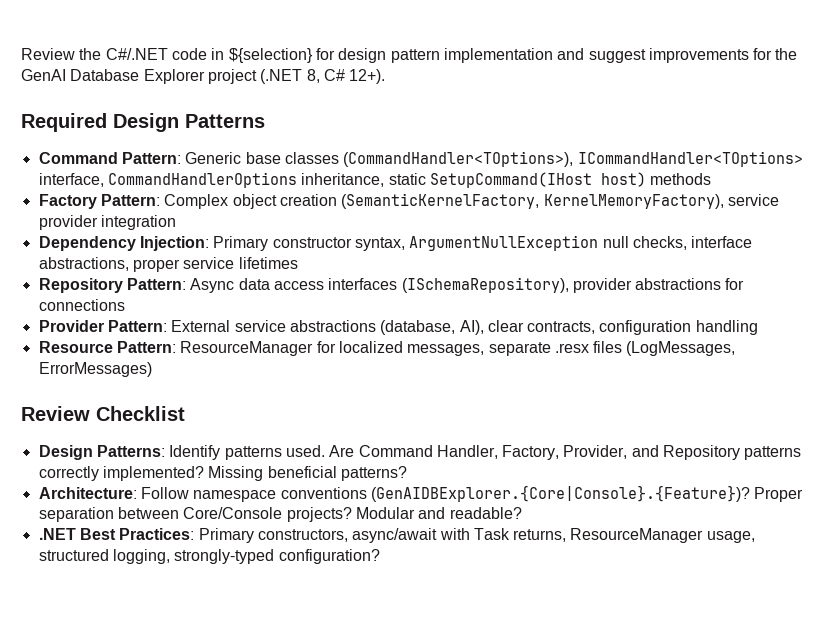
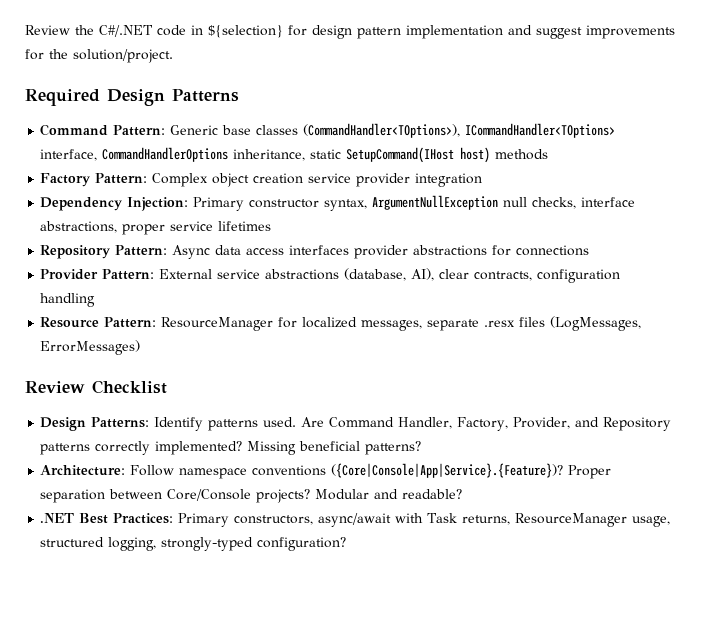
[21,69,386,84] GenAI Database Explorer project (.NET 8, C# 12+). -> [73,49,173,63] solution/project.
[341,193,724,209] (SemanticKernelFactory, KernelMemoryFactory), -> (304, 178) none
[401,277,569,293] (ISchemaRepository), -> (350, 250) none
[370,485,750,502] (GenAIDBExplorer.{Core|Console}.{Feature})? -> [331,463,564,478] ({Core|Console|App|Service}.{Feature})?

